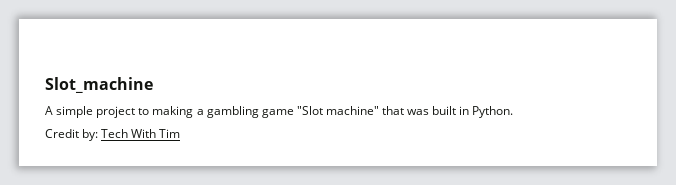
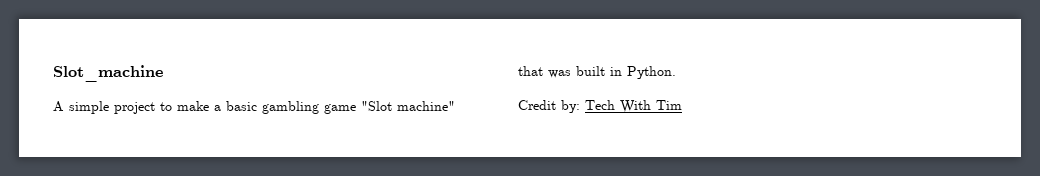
[152,106,204,118] making a -> [177,101,257,111] make a basic

